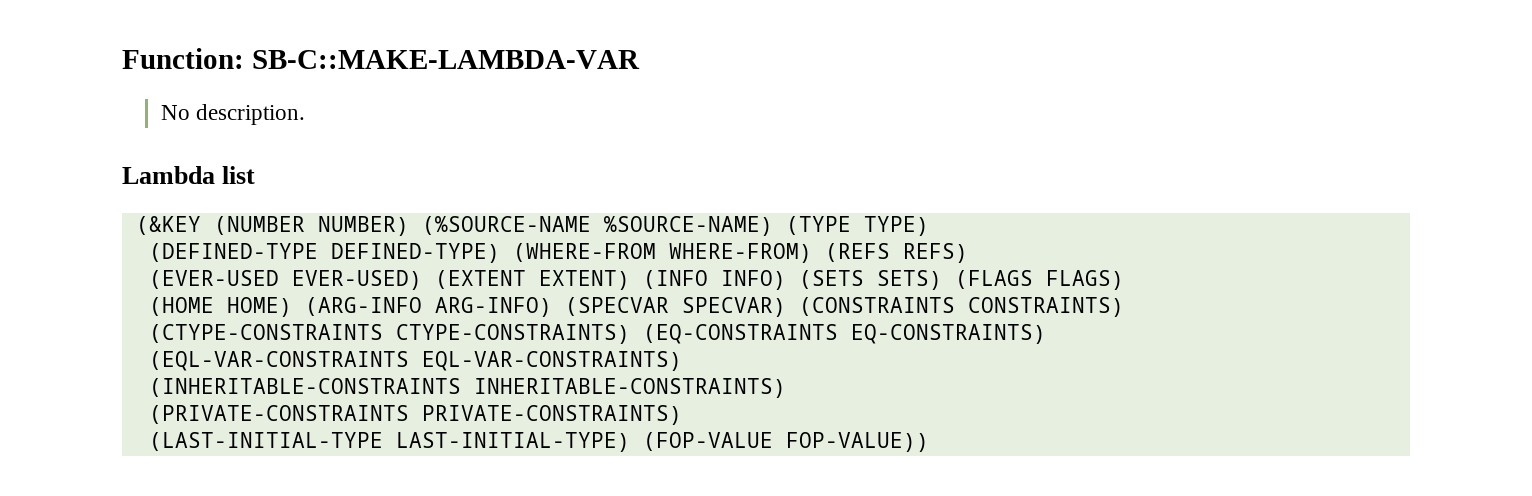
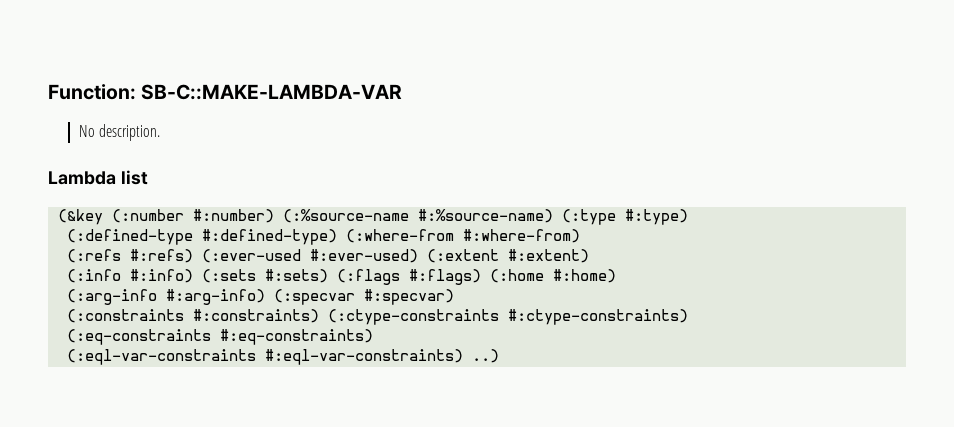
[135,216,929,236] [148,243,968,263] [148,270,1124,290] [148,297,1124,317] [148,324,1046,344] [148,351,682,371] [148,378,786,398] [148,405,682,425] [148,432,929,452] (&KEY (NUMBER NUMBER) (%SOURCE-NAME %SOURCE-NAME) (TYPE TYPE) // (DEFINED-TYPE DEFINED-TYPE) (WHERE-FROM WHERE-FROM) (REFS REFS) // (EVER-USED EVER-USED) (EXTENT EXTENT) (INFO INFO) (SETS SETS) (FLAGS FLAGS) // (HOME HOME) (ARG-INFO ARG-INFO) (SPECVAR SPECVAR) (CONSTRAINTS CONSTRAINTS) // (CTYPE-CONSTRAINTS CTYPE-CONSTRAINTS) (EQ-CONSTRAINTS EQ-CONSTRAINTS) // (EQL-VAR-CONSTRAINTS EQL-VAR-CONSTRAINTS) // (INHERITABLE-CONSTRAINTS INHERITABLE-CONSTRAINTS) // (PRIVATE-CONSTRAINTS PRIVATE-CONSTRAINTS) // (LAST-INITIAL-TYPE LAST-INITIAL-TYPE) (FOP-VALUE FOP-VALUE)) -> [57,209,688,225] [66,229,580,245] [66,249,589,263] [66,269,616,285] [66,289,454,305] [66,309,688,325] [66,329,373,345] [66,349,499,365] (&key (:number #:number) (:%source-name #:%source-name) (:type #:type) // (:defined-type #:defined-type) (:where-from #:where-from) // (:refs #:refs) (:ever-used #:ever-used) (:extent #:extent) // (:info #:info) (:sets #:sets) (:flags #:flags) (:home #:home) // (:arg-info #:arg-info) (:specvar #:specvar) // (:constraints #:constraints) (:ctype-constraints #:ctype-constraints) // (:eq-constraints #:eq-constraints) // (:eql-var-constraints #:eql-var-constraints) ..)

